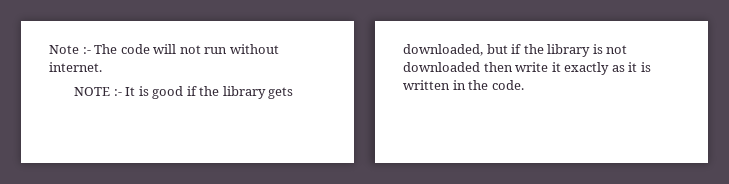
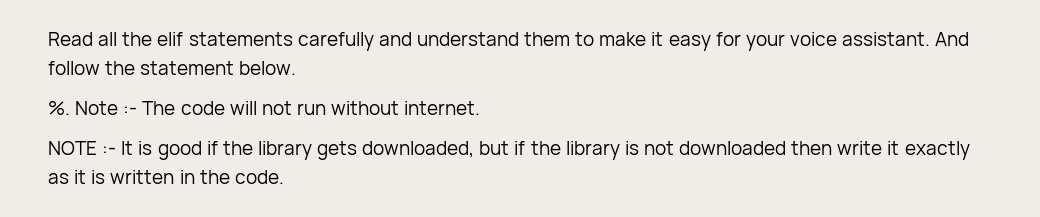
(49, 49) none -> [48,32,970,51] [48,61,297,75] [48,101,70,115] Read all the elif statements carefully and understand them to make it easy for your voice assistant. And follow the statement below. // %.

